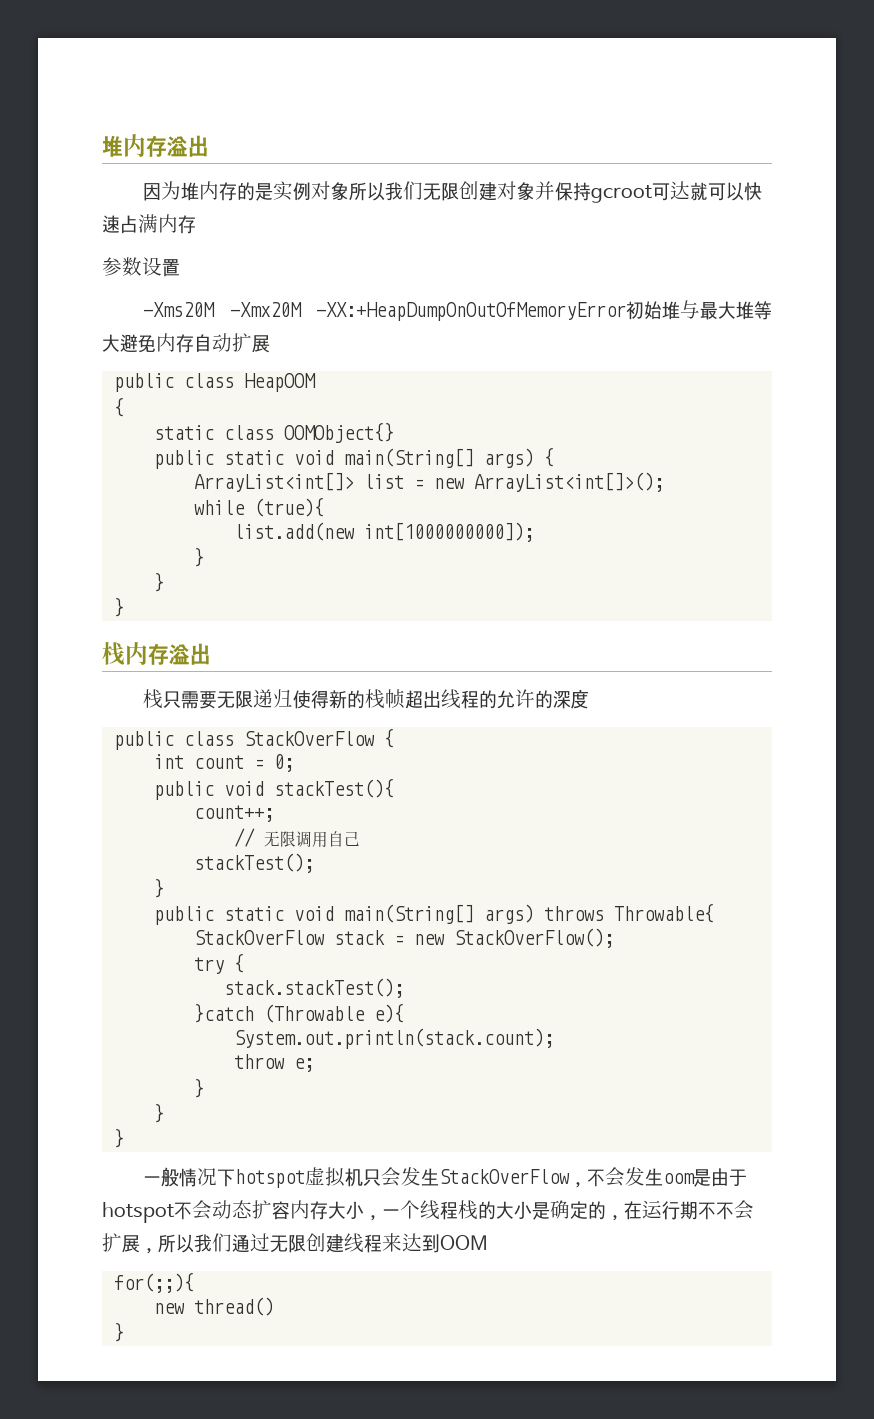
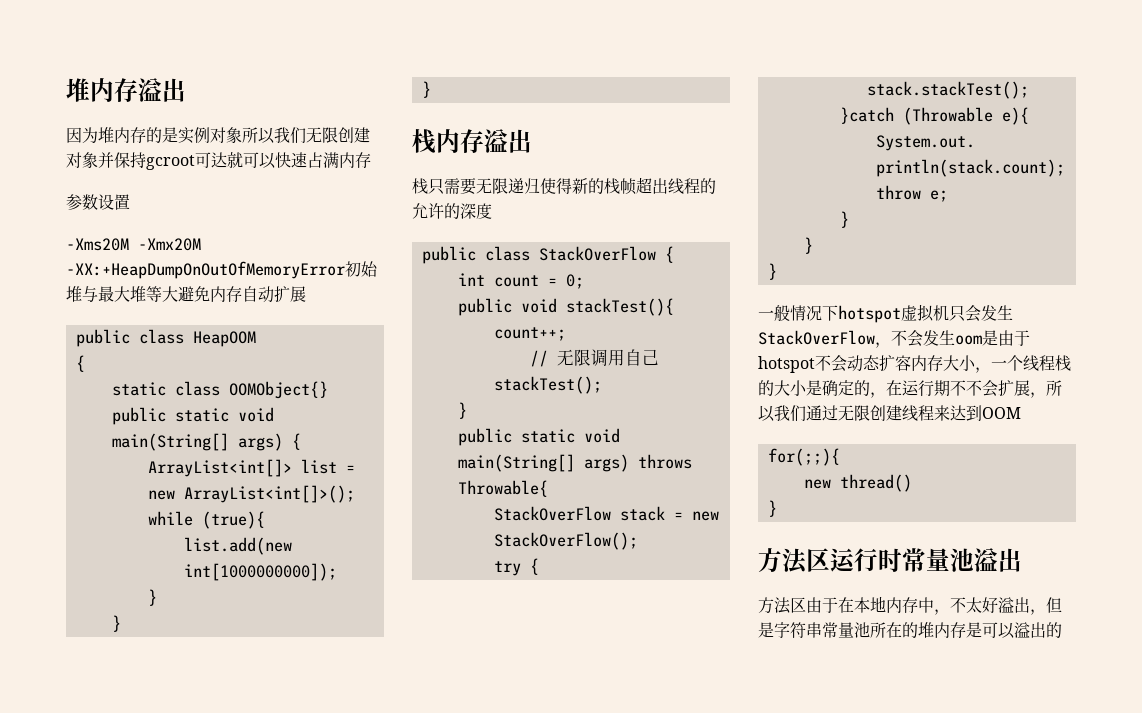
(124, 1332) none -> [758,548,1022,574] [758,596,1062,615] [758,622,1062,639] // 方法区运行时常量池溢出 // 方法区由于在本地内存中，不太好溢出，但是字符串常量池所在的堆内存是可以溢出的

